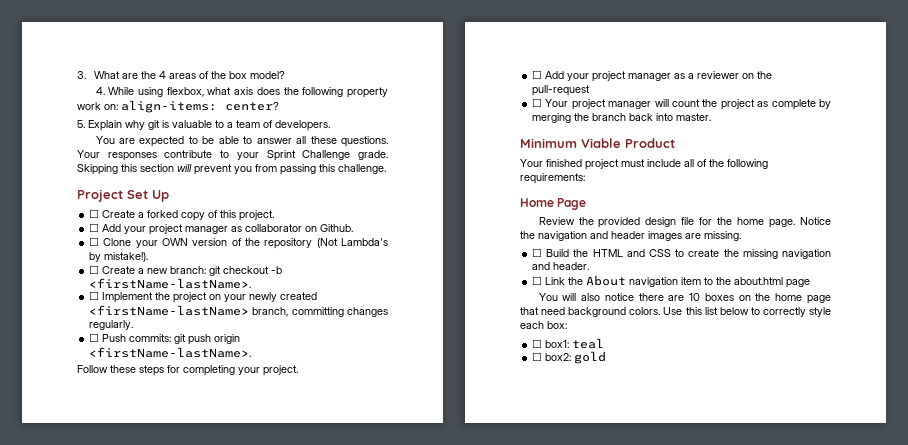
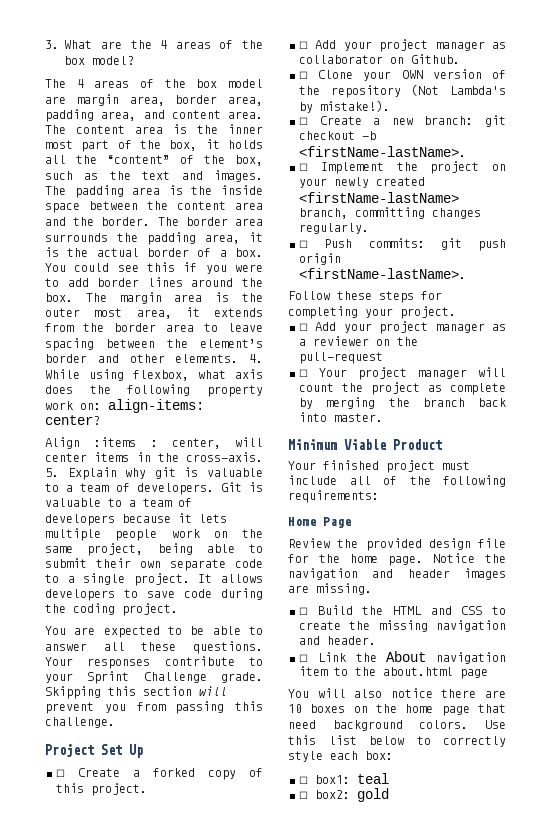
(286, 75) none -> [45,79,263,88] [45,94,263,106] [45,109,263,122] [45,124,263,134] [45,139,263,152] [45,155,263,166] [45,170,263,182] [45,185,263,198] [45,201,263,213] [45,217,263,226] [45,232,263,245] [45,247,263,257] [45,262,263,274] [45,277,263,287] [45,292,263,304] [45,307,263,319] [45,323,263,332] [45,338,263,351] [45,354,239,363] The 4 areas of the box model are margin area, border area, padding area, and content area. The content area is the inner most part of the box, it holds all the “content” of the box, such as the text and images. The padding area is the inside space between the content area and the border. The border area surrounds the padding area, it is the actual border of a box. You could see this if you were to add border lines around the box. The margin area is the outer most area, it extends from the border area to leave spacing between the element’s border and other elements.
(279, 106) none -> [45,437,263,449] [45,452,263,462] Align :items : center, will center items in the cross-axis.
(330, 125) none -> [220,482,263,492] [45,498,192,507] [45,513,227,526] [45,528,263,541] [45,543,263,556] [45,558,263,571] [45,573,263,586] [45,588,263,601] [45,603,178,616] Git is valuable to a team of developers because it lets multiple people work on the same project, being able to submit their own separate code to a single project. It allows developers to save code during the coding project.

